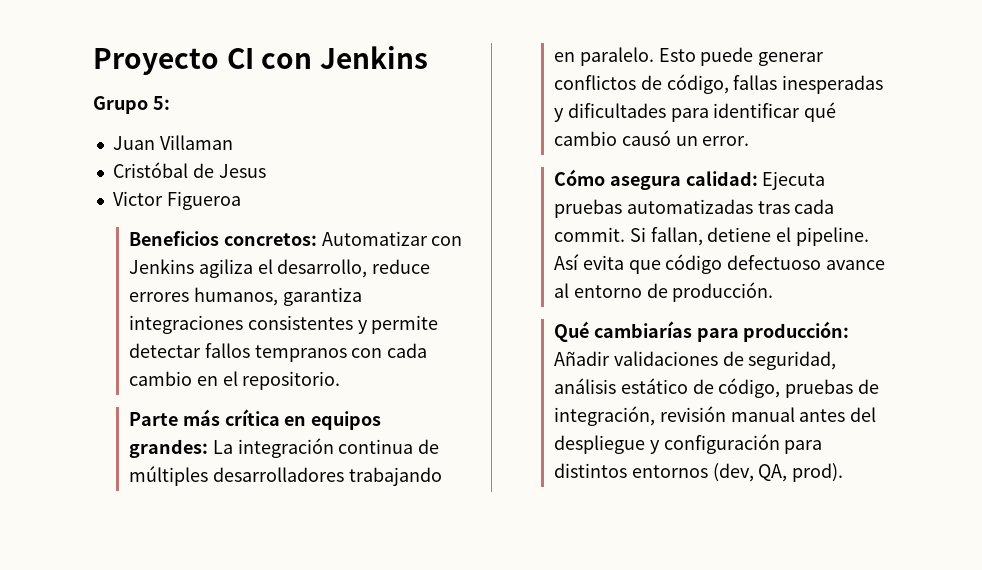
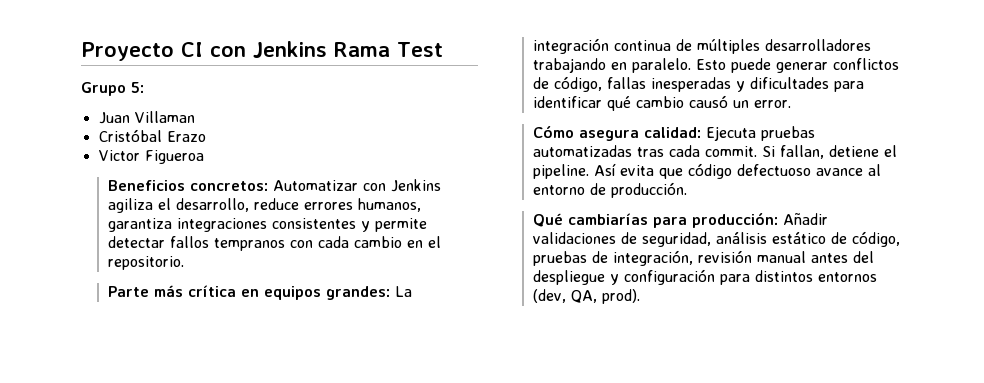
(428, 57) none -> [334,42,443,57] Rama Test
[192,163,266,178] de Jesus -> [166,131,206,142] Erazo

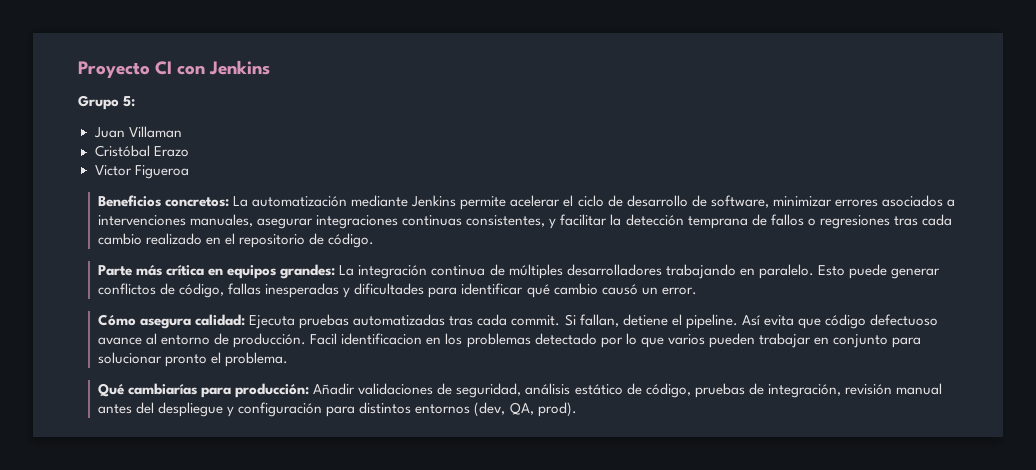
[334,42,443,57] Rama Test -> (271, 67) none
[273,179,442,192] [108,198,422,213] [108,218,428,232] [108,236,314,251] Automatizar con Jenkins agiliza el desarrollo, reduce errores humanos, garantiza integraciones consistentes y permite detectar fallos tempranos con -> [233,195,955,210] [98,214,918,229] La automatización mediante Jenkins permite acelerar el ciclo de desarrollo de software, minimizar errores asociados a intervenciones manuales, asegurar integraciones continuas consistentes, y facilitar la detección temprana de fallos o regresiones tras
(403, 242) none -> [146,233,203,245] realizado
[108,256,185,270] repositorio. -> [239,233,375,248] repositorio de código.
(688, 190) none -> [310,333,922,348] [98,352,289,367] Facil identificacion en los problemas detectado por lo que varios pueden trabajar en conjunto para solucionar pronto el problema.

